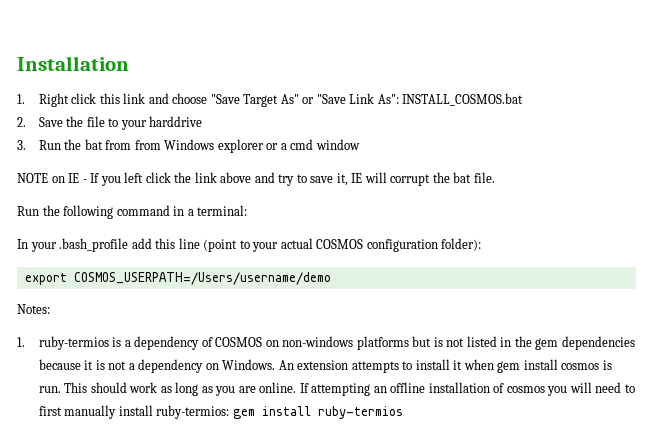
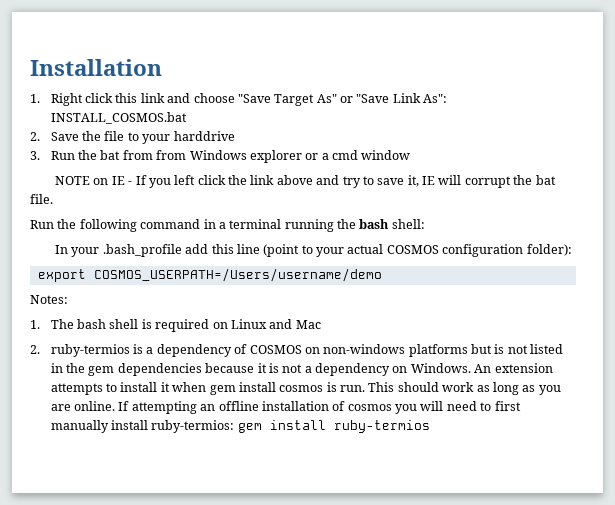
[197,205,248,216] terminal: -> [229,219,425,232] terminal running the bash shell:
(25, 342) none -> [50,319,321,332] [30,345,40,354] The bash shell is required on Linux and Mac // 2.

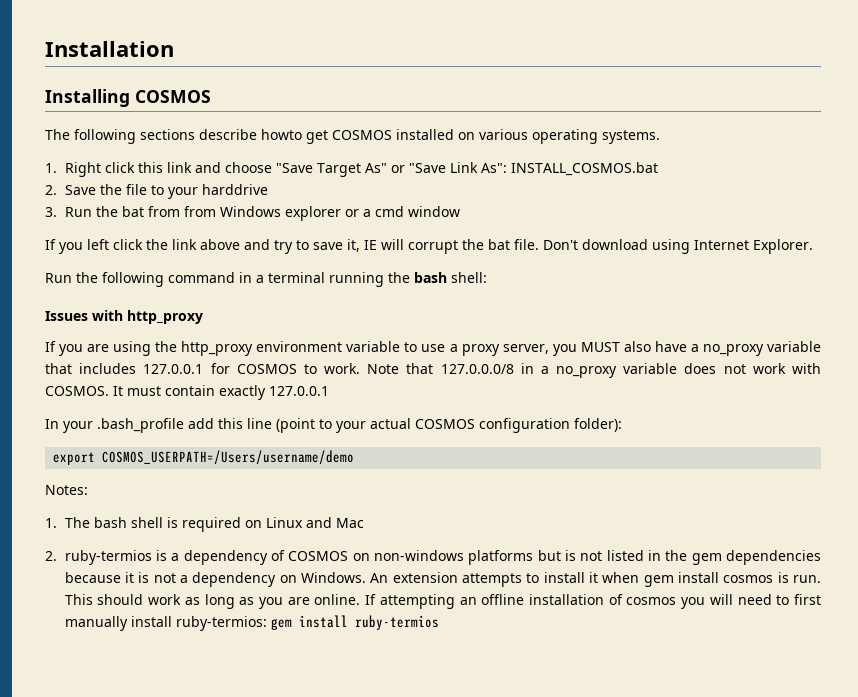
(162, 67) none -> [45,89,211,107] [45,129,660,144] // Installing COSMOS // The following sections describe howto get COSMOS installed on various operating systems.
[55,176,133,185] NOTE on IE - -> (460, 211) none
(53, 199) none -> [543,239,813,254] Don't download using Internet Explorer.
(425, 224) none -> [45,310,203,324] [45,341,821,356] [45,363,821,378] [45,385,329,400] // Issues with http_proxy // If you are using the http_proxy environment variable to use a proxy server, you MUST also have a no_proxy variable that includes 127.0.0.1 for COSMOS to work. Note that 127.0.0.0/8 in a no_proxy variable does not work with COSMOS. It must contain exactly 127.0.0.1

